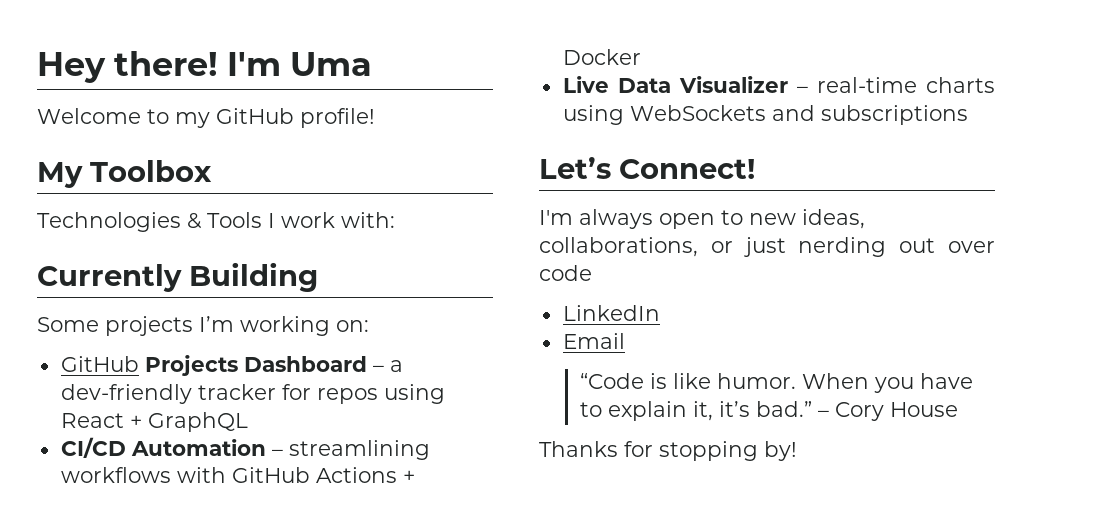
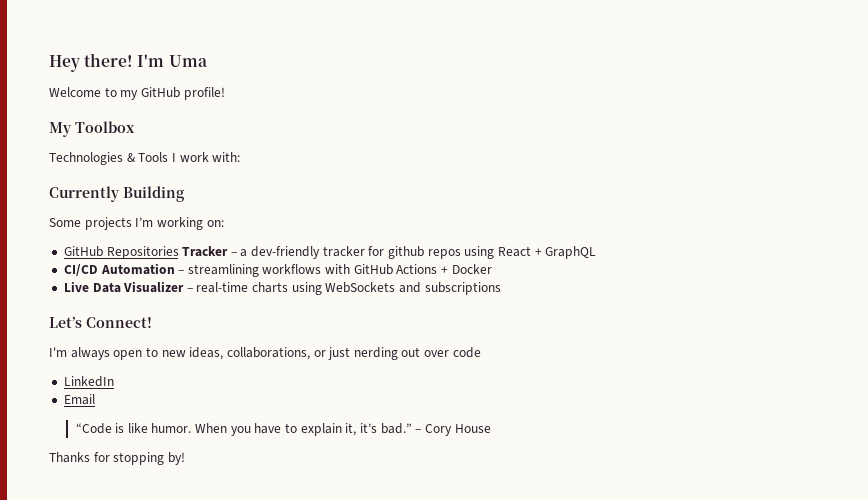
[144,355,367,376] Projects Dashboard -> [106,246,229,259] Repositories Tracker
(311, 392) none -> [388,246,425,259] github

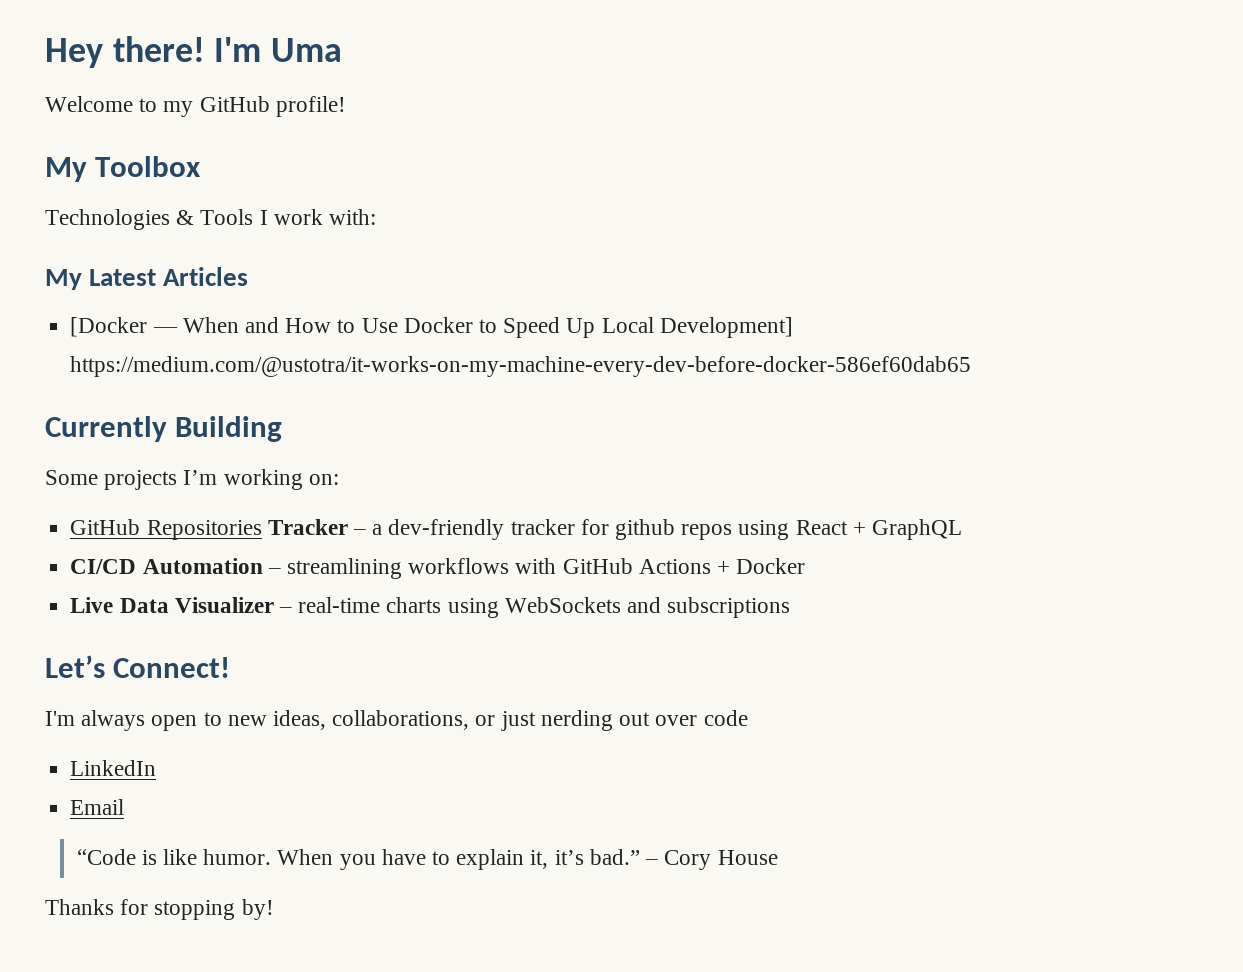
(241, 157) none -> [45,267,249,290] [70,317,793,338] [70,356,972,377] // My Latest Articles // [Docker — When and How to Use Docker to Speed Up Local Development] https://medium.com/@ustotra/it-works-on-my-machine-every-dev-before-docker-586ef60dab65

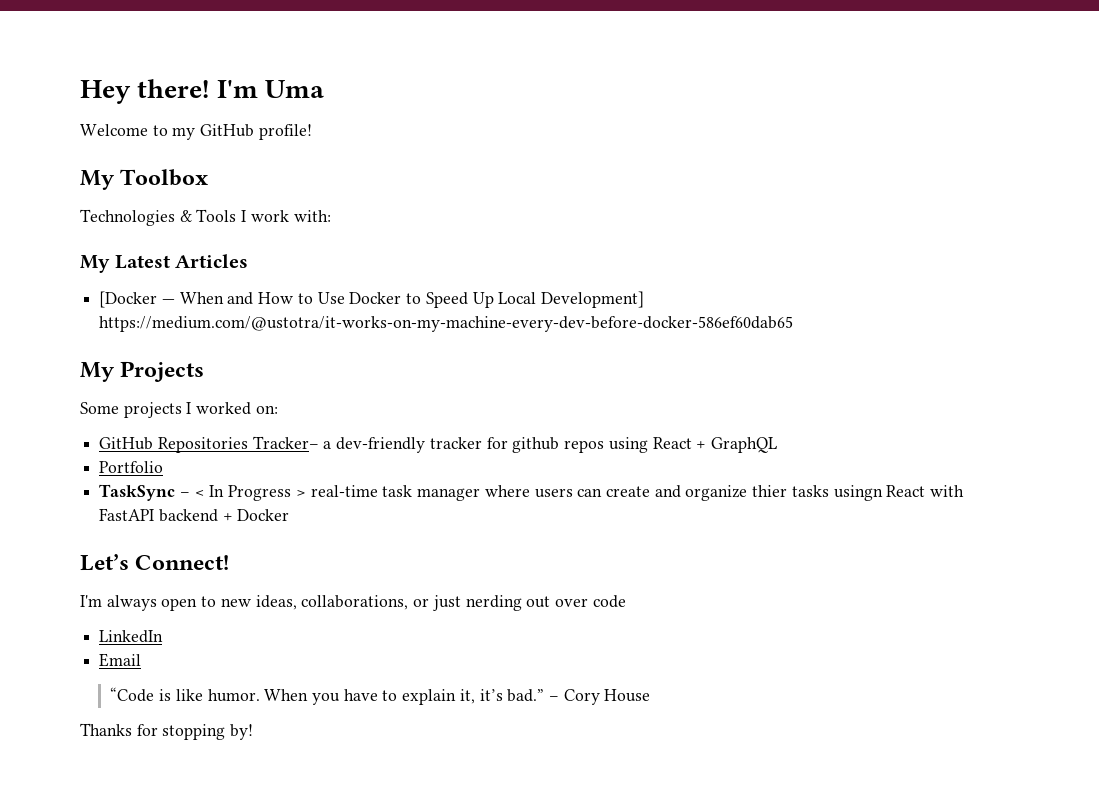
[45,416,283,442] Currently Building -> [80,361,205,382] My Projects
[183,469,303,490] I’m working -> [186,402,252,415] I worked
[267,519,366,535] Tracker – -> [252,436,319,449] Tracker–
[70,558,806,579] [70,597,791,618] CI/CD Automation – streamlining workflows with GitHub Actions + Docker // Live Data Visualizer – real-time charts using WebSockets and subscriptions -> [99,461,164,473] [99,484,965,501] [99,508,290,522] Portfolio // TaskSync – < In Progress > real-time task manager where users can create and organize thier tasks usingn React with FastAPI backend + Docker

